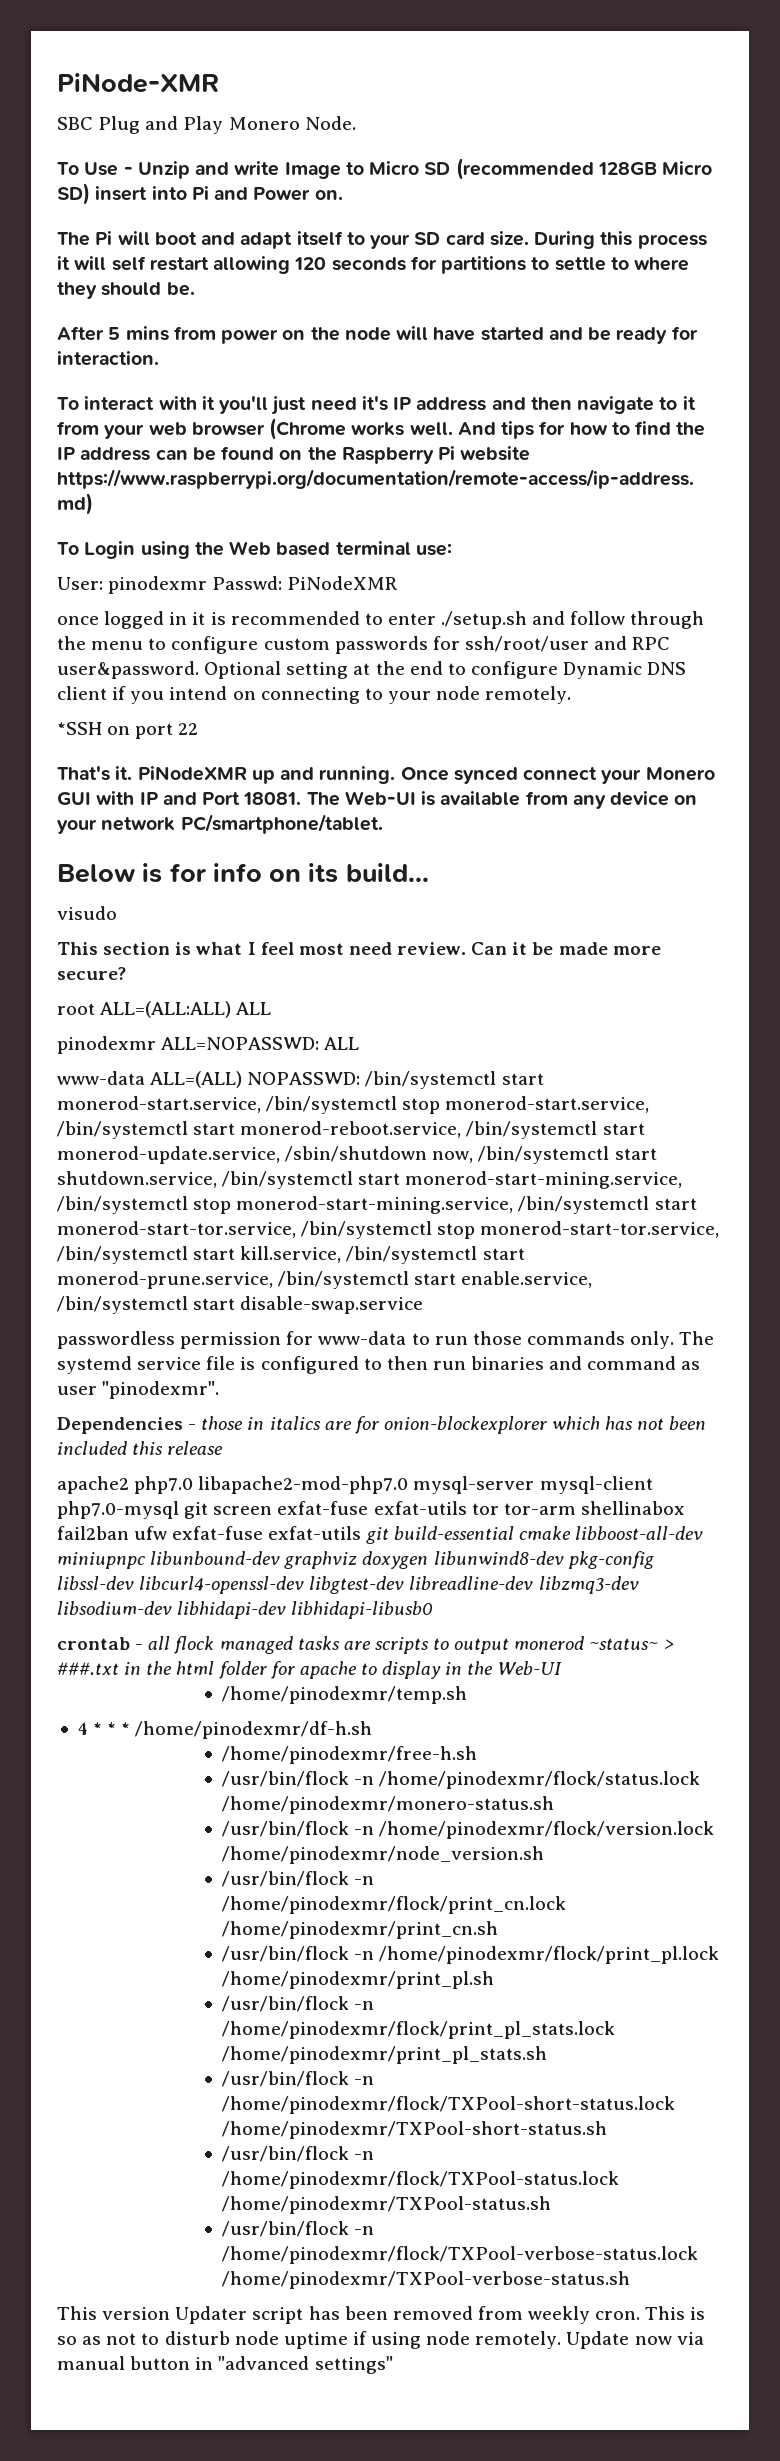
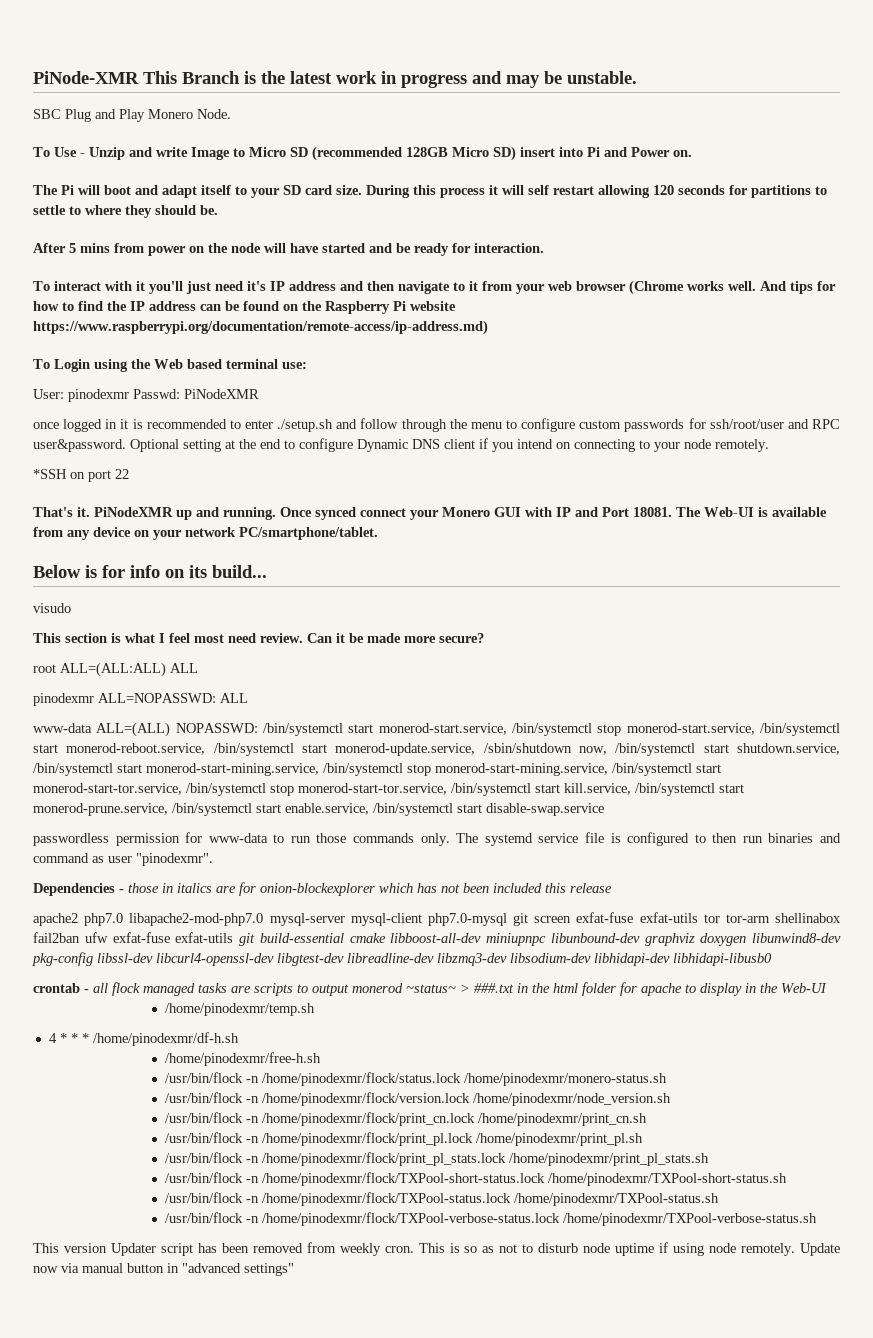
(220, 83) none -> [143,71,637,88] This Branch is the latest work in progress and may be unstable.

